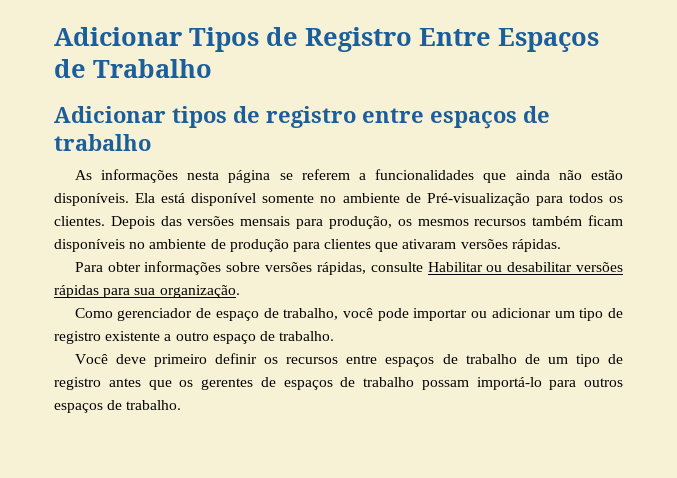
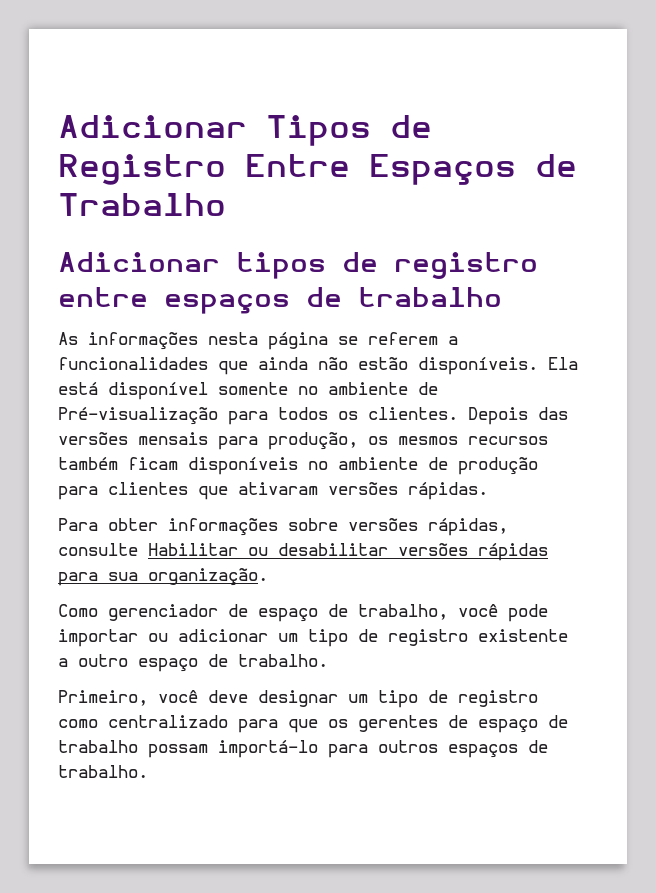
[74,353,623,367] [54,377,141,390] Você deve primeiro definir os recursos entre espaços de trabalho de um tipo de registro antes -> [58,690,538,708] [58,715,278,733] Primeiro, você deve designar um tipo de registro como centralizado para
[283,380,333,390] espaços -> [478,719,538,733] espaço

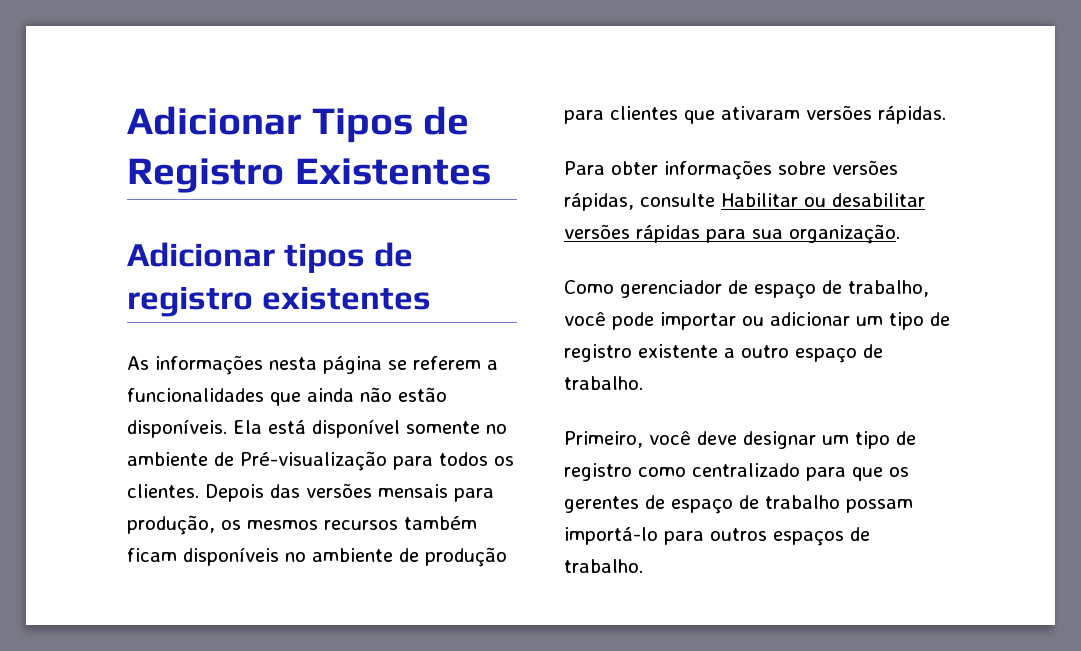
[245,154,577,185] [58,193,226,216] Entre Espaços de Trabalho -> [294,158,491,185] Existentes
[58,287,502,314] entre espaços de trabalho -> [262,286,432,310] existentes

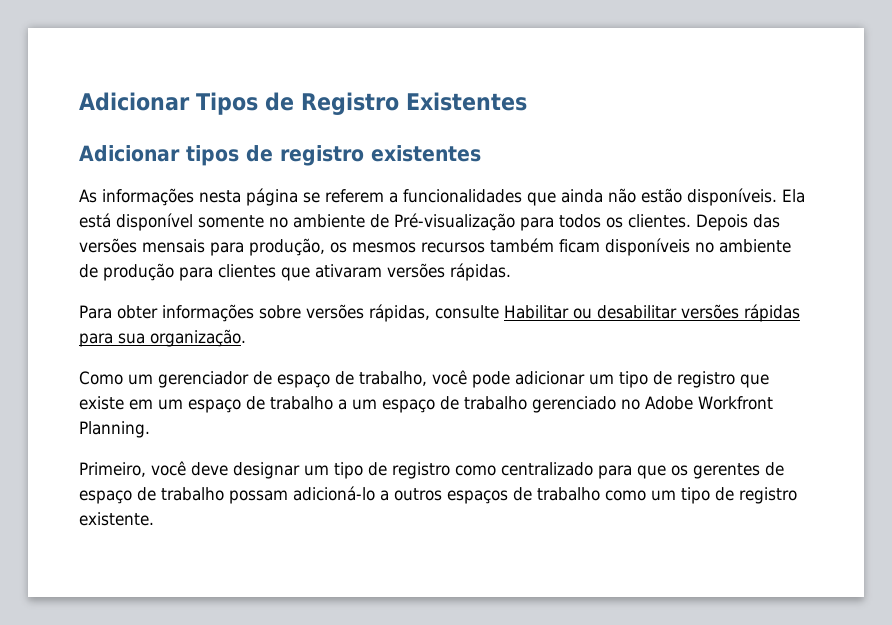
(614, 287) none -> [128,374,153,385] um
[660,312,764,330] importar ou -> (510, 379) none
[638,344,883,363] [564,376,643,390] existente a outro espaço de trabalho. -> [740,374,769,388] [79,396,773,413] [79,421,150,438] que existe em um espaço de trabalho a um espaço de trabalho gerenciado no Adobe Workfront Planning.
[564,527,704,545] importá-lo para -> [293,486,389,501] adicioná-lo a
[564,559,643,573] trabalho. -> [537,487,797,504] [79,512,154,526] trabalho como um tipo de registro existente.

